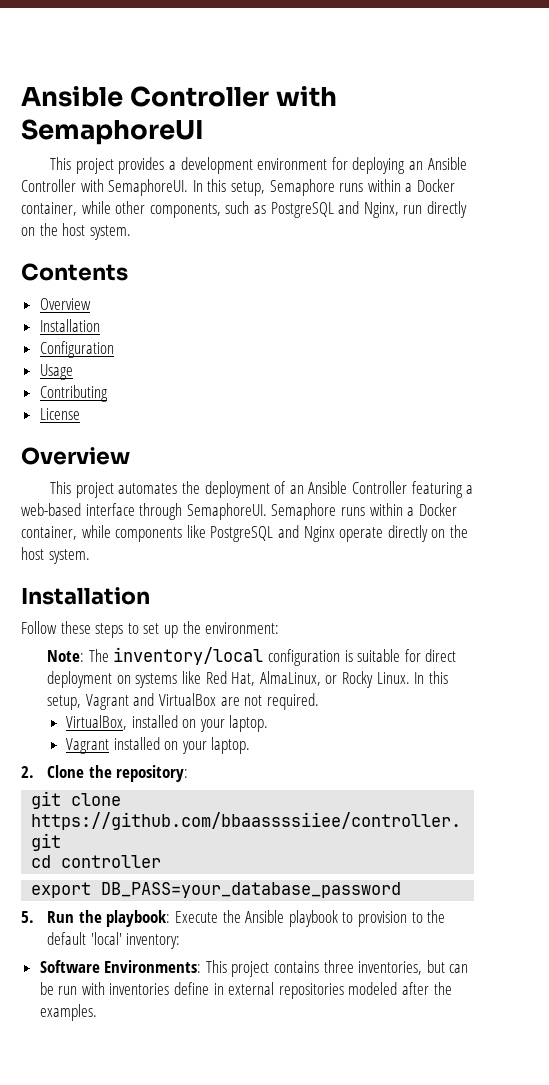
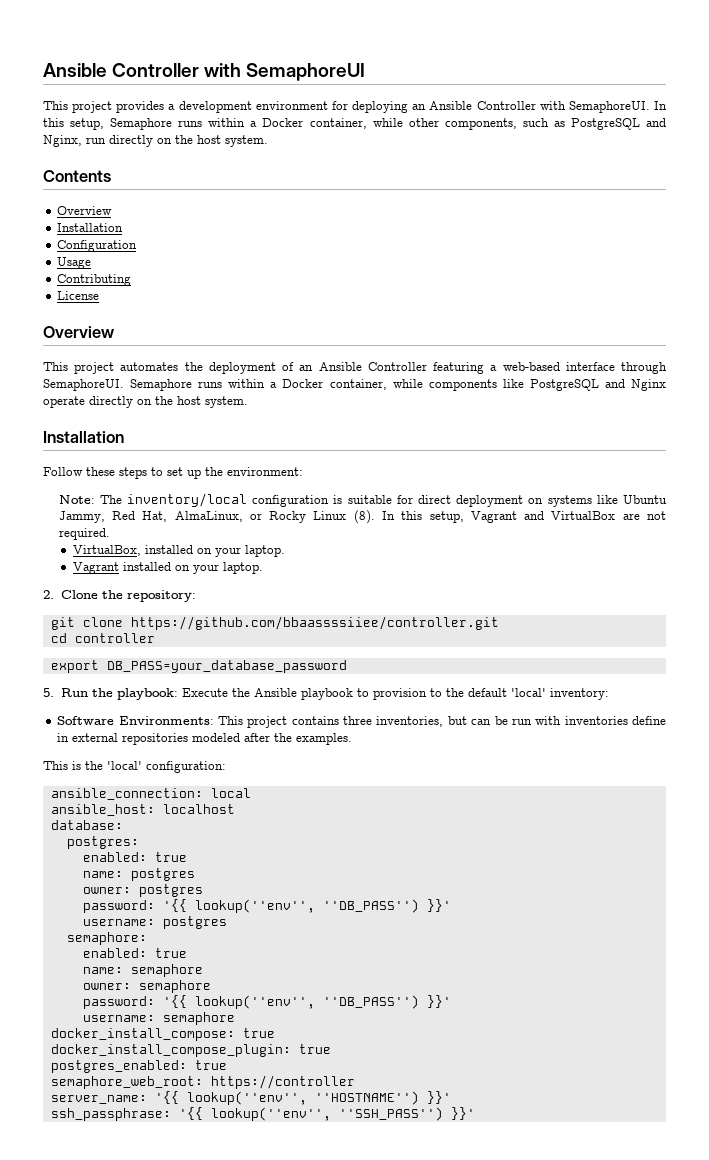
(202, 677) none -> [623,495,667,504] [58,511,105,523] Ubuntu Jammy,
[376,672,410,684] Linux. -> [313,510,375,524] Linux (8).
(97, 1012) none -> [43,761,226,773] [50,788,251,800] [50,804,235,816] [50,820,123,830] [66,836,139,849] [82,852,187,862] [82,868,195,881] [82,884,203,897] [82,899,451,913] [82,916,227,929] [66,932,147,945] [82,948,187,958] [82,964,203,977] [82,980,211,993] [82,995,451,1009] [82,1012,235,1025] [50,1028,275,1041] [50,1044,331,1057] [50,1060,227,1073] [50,1075,355,1089] [50,1091,451,1105] [50,1107,475,1121] // This is the 'local' configuration: // ansible_connection: local // ansible_host: localhost // database: // postgres: // enabled: true // name: postgres // owner: postgres // password: '{{ lookup(''env'', ''DB_PASS'') }}' // username: postgres // semaphore: // enabled: true // name: semaphore // owner: semaphore // password: '{{ lookup(''env'', ''DB_PASS'') }}' // username: semaphore // docker_install_compose: true // docker_install_compose_plugin: true // postgres_enabled: true // semaphore_web_root: https://controller // server_name: '{{ lookup(''env'', ''HOSTNAME'') }}' // ssh_passphrase: '{{ lookup(''env'', ''SSH_PASS'') }}'

